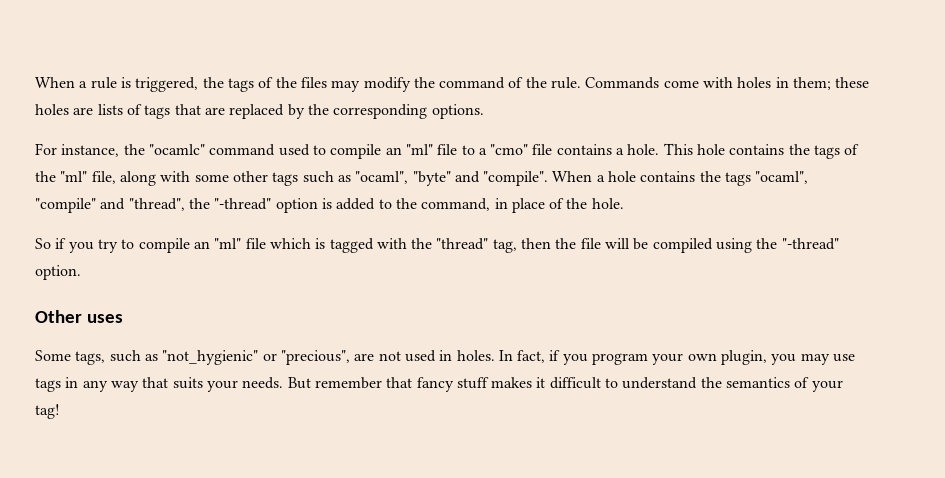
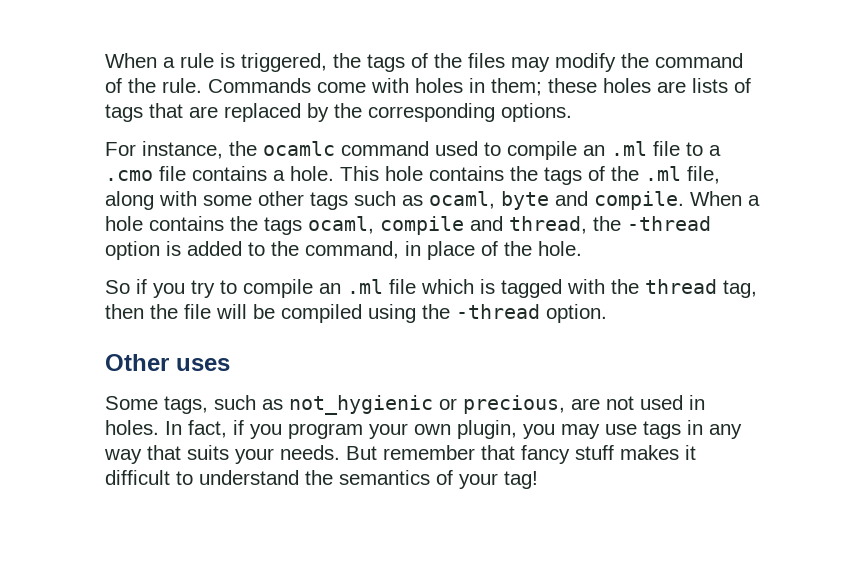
[148,144,205,155] "ocamlc" -> [263,141,335,156] ocamlc
[405,144,433,155] "ml" -> [611,141,647,156] .ml
[490,144,529,155] "cmo" -> [105,170,153,181] .cmo
[60,171,88,182] "ml" -> [645,166,681,181] .ml
[355,171,549,186] "ocaml", "byte" and "compile". -> [429,191,684,210] ocaml, byte and compile.
[755,171,809,184] [35,198,272,213] "ocaml", "compile" and "thread", the "-thread" -> [308,216,711,235] ocaml, compile and thread, the -thread
[214,238,242,249] "ml" -> [347,279,383,294] .ml
[436,238,489,250] "thread" -> [645,279,717,294] thread
[781,238,839,250] "-thread" -> [456,304,540,319] -thread
[162,350,350,365] "not_hygienic" or "precious", -> [289,395,565,415] not_hygienic or precious,

